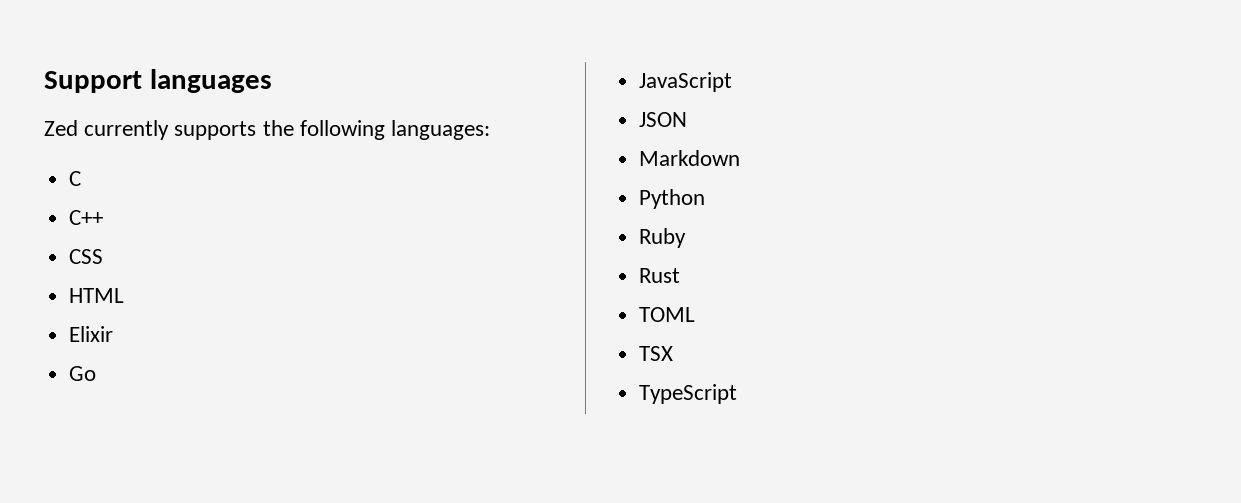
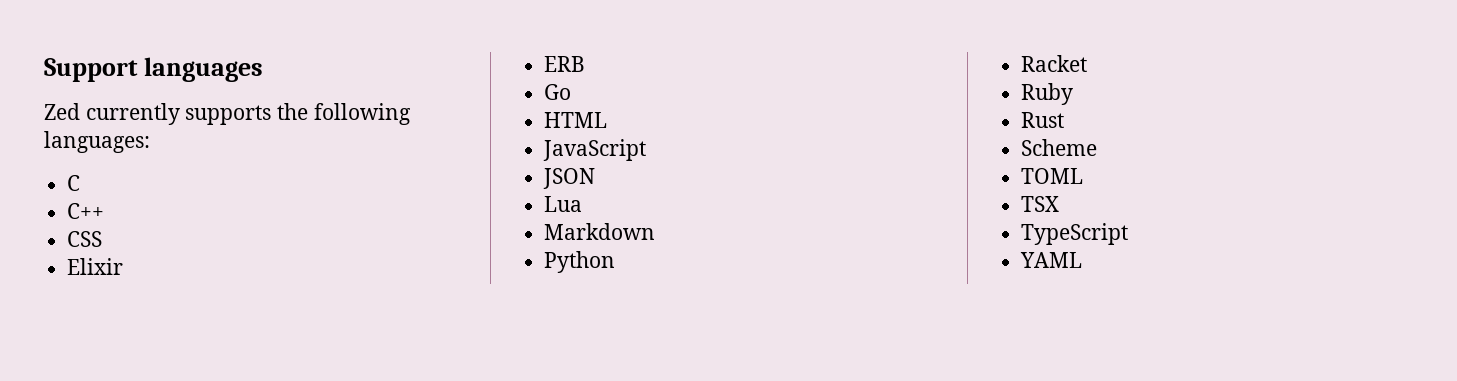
[69,288,125,303] // HTML -> (103, 239) none
(114, 334) none -> [544,56,586,72] // ERB
(97, 373) none -> [544,112,608,128] // HTML
(688, 119) none -> [544,196,583,212] // Lua
(706, 199) none -> [1021,55,1088,72] // Racket
(681, 275) none -> [1021,139,1098,156] // Scheme
(738, 394) none -> [1020,252,1083,268] // YAML

